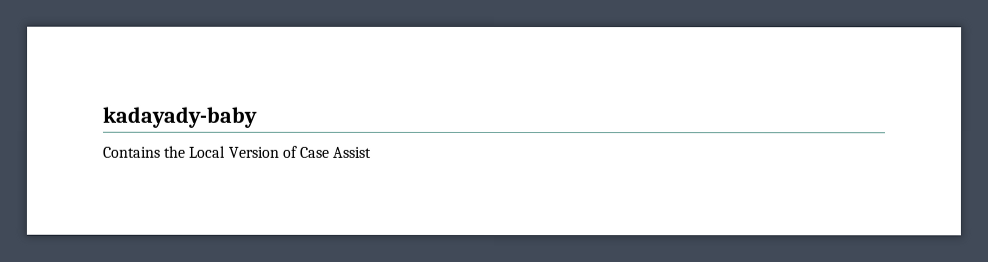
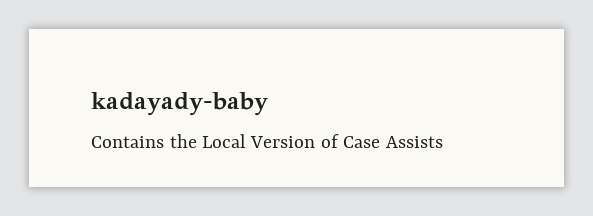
[332,146,372,158] Assist -> [386,136,444,148] Assists

